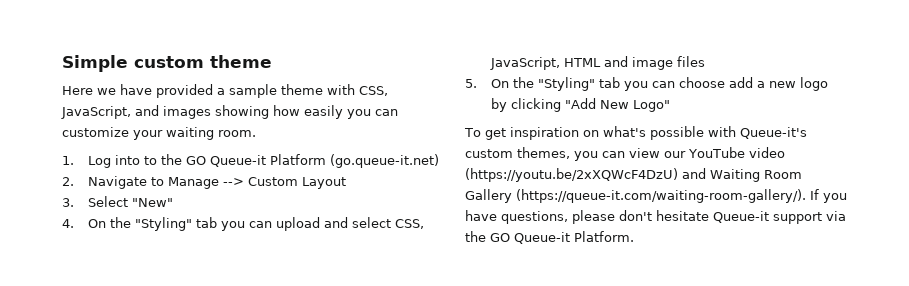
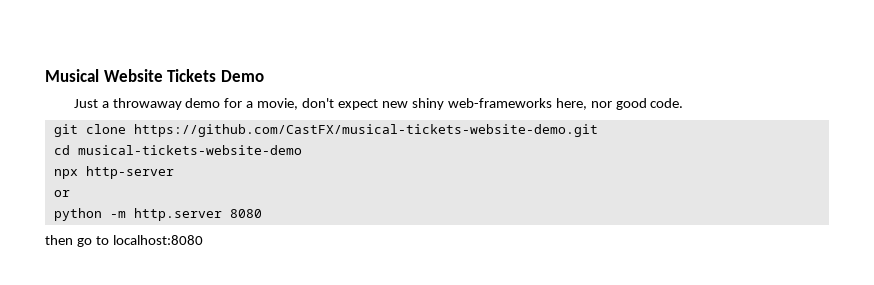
[62,55,272,72] [62,84,388,98] [61,105,398,119] [62,127,256,140] [62,154,439,168] [62,176,346,189] [62,196,173,207] [62,217,424,231] [489,56,705,70] [465,77,828,91] [490,98,670,112] [464,126,807,140] [465,147,785,161] [465,168,802,182] [465,189,847,203] [465,210,846,224] [465,231,634,244] Simple custom theme // Here we have provided a sample theme with CSS, JavaScript, and images showing how easily you can customize your waiting room. // 1. Log into to the GO Queue-it Platform (go.queue-it.net) // 2. Navigate to Manage --> Custom Layout // 3. Select "New" // 4. On the "Styling" tab you can upload and select CSS, JavaScript, HTML and image files // 5. On the "Styling" tab you can choose add a new logo by clicking "Add New Logo" // To get inspiration on what's possible with Queue-it's custom themes, you can view our YouTube video (https://youtu.be/2xXQWcF4DzU) and Waiting Room Gallery (https://queue-it.com/waiting-room-gallery/). If you have questions, please don't hesitate Queue-it support via the GO Queue-it Platform. -> [45,69,264,82] [73,98,684,110] [53,124,598,137] [53,145,302,155] [53,166,174,179] [53,190,70,197] [53,208,262,221] [45,235,203,247] Musical Website Tickets Demo // Just a throwaway demo for a movie, don't expect new shiny web-frameworks here, nor good code. // git clone https://github.com/CastFX/musical-tickets-website-demo.git // cd musical-tickets-website-demo // npx http-server // or // python -m http.server 8080 // then go to localhost:8080

